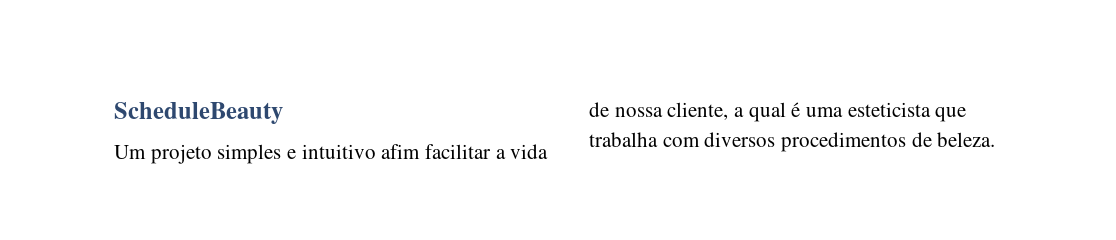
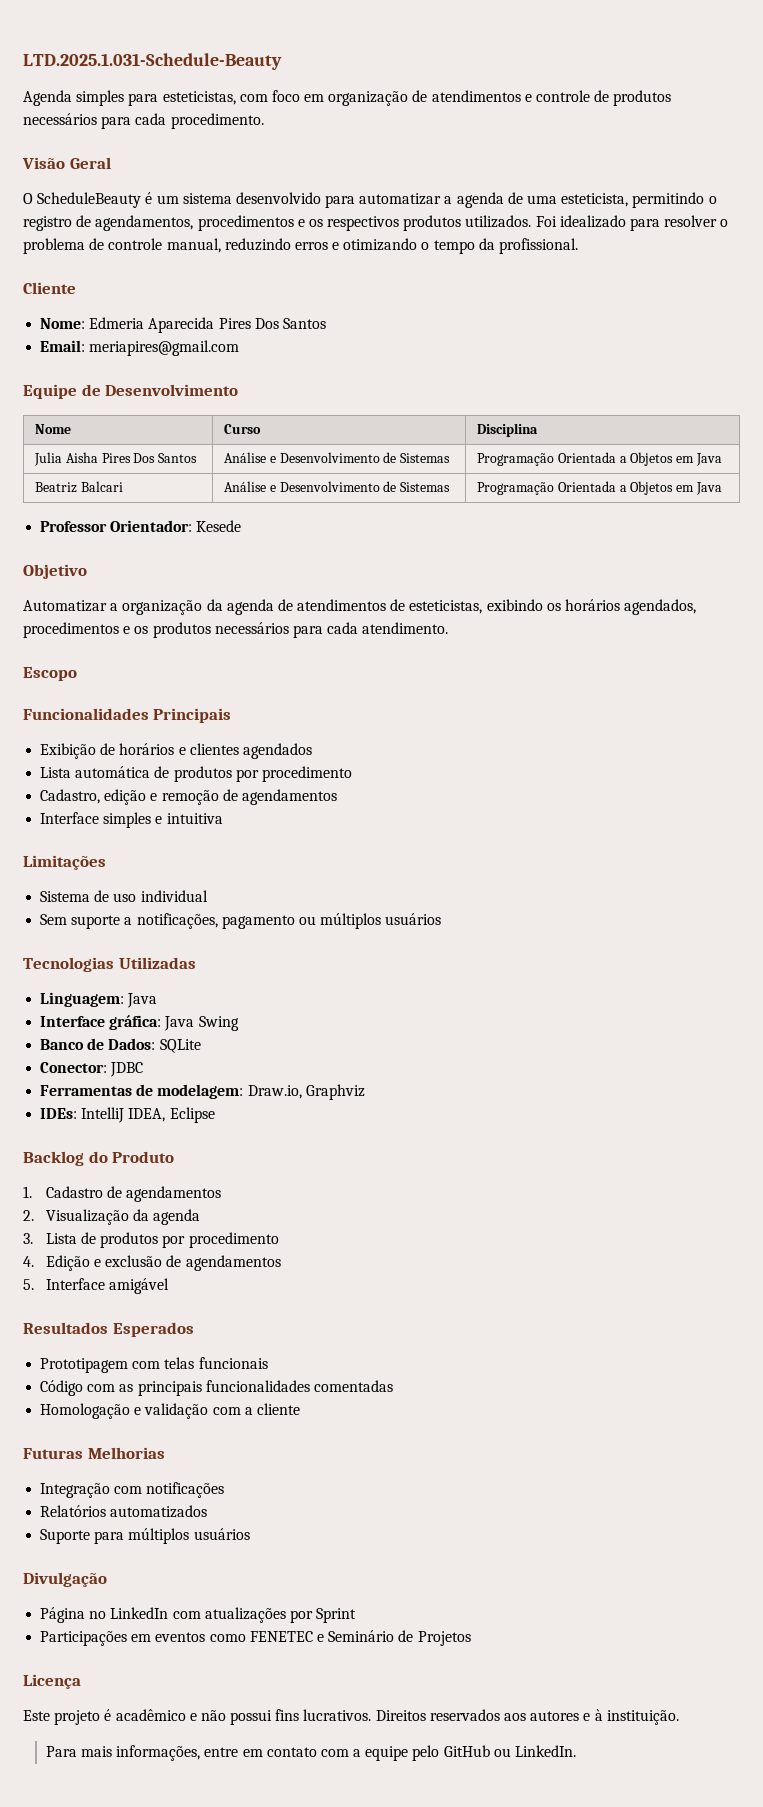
[114,102,283,124] [114,144,549,164] [589,102,967,122] [589,132,996,152] ScheduleBeauty // Um projeto simples e intuitivo afim facilitar a vida de nossa cliente, a qual é uma esteticista que trabalha com diversos procedimentos de beleza. -> [23,53,282,70] [23,90,672,106] [23,113,264,129] [22,157,111,169] [23,192,717,208] [23,215,729,231] [23,238,579,254] [23,282,76,294] [40,317,326,333] [40,340,240,356] [23,384,239,399] [35,424,72,434] [224,424,262,434] [477,423,539,437] [34,452,198,466] [224,452,451,463] [477,452,722,466] [35,481,123,493] [224,481,451,492] [477,481,722,495] [40,520,242,532] [23,564,87,579] [23,599,697,615] [23,622,449,638] [23,667,77,681] [23,708,232,723] [40,743,312,759] [40,766,352,782] [40,789,337,805] [40,812,223,828] [23,855,106,870] [40,890,208,902] [40,913,442,929] [23,957,196,972] [40,992,158,1008] [40,1015,239,1031] [40,1038,201,1053] [40,1062,144,1077] [40,1084,365,1100] [40,1107,215,1123] [23,1151,175,1166] [23,1186,222,1202] [23,1209,201,1225] [23,1232,279,1248] [23,1255,281,1271] [23,1278,169,1294] [23,1322,194,1337] [40,1357,268,1373] [40,1380,393,1396] [40,1403,300,1419] [23,1447,165,1459] [40,1482,225,1498] [40,1505,208,1518] [40,1528,250,1544] [23,1572,107,1587] [40,1607,357,1623] [40,1630,471,1646] [23,1674,81,1689] [23,1709,679,1725] [45,1745,577,1761] LTD.2025.1.031-Schedule-Beauty // Agenda simples para esteticistas, com foco em organização de atendimentos e controle de produtos necessários para cada procedimento. // Visão Geral // O ScheduleBeauty é um sistema desenvolvido para automatizar a agenda de uma esteticista, permitindo o registro de agendamentos, procedimentos e os respectivos produtos utilizados. Foi idealizado para resolver o problema de controle manual, reduzindo erros e otimizando o tempo da profissional. // Cliente // Nome: Edmeria Aparecida Pires Dos Santos // Email: meriapires@gmail.com // Equipe de Desenvolvimento // Nome | Curso | Disciplina // Julia Aisha Pires Dos Santos | Análise e Desenvolvimento de Sistemas | Programação Orientada a Objetos em Java // Beatriz Balcari | Análise e Desenvolvimento de Sistemas | Programação Orientada a Objetos em Java // Professor Orientador: Kesede // Objetivo // Automatizar a organização da agenda de atendimentos de esteticistas, exibindo os horários agendados, procedimentos e os produtos necessários para cada atendimento. // Escopo // Funcionalidades Principais // Exibição de horários e clientes agendados // Lista automática de produtos por procedimento // Cadastro, edição e remoção de agendamentos // Interface simples e intuitiva // Limitações // Sistema de uso individual // Sem suporte a notificações, pagamento ou múltiplos usuários // Tecnologias Utilizadas // Linguagem: Java // Interface gráfica: Java Swing // Banco de Dados: SQLite // Conector: JDBC // Ferramentas de modelagem: Draw.io, Graphviz // IDEs: IntelliJ IDEA, Eclipse // Backlog do Produto // 1. Cadastro de agendamentos // 2. Visualização da agenda // 3. Lista de produtos por procedimento // 4. Edição e exclusão de agendamentos // 5. Interface amigável // Resultados Esperados // Prototipagem com telas funcionais // Código com as principais funcionalidades comentadas // Homologação e validação com a cliente // Futuras Melhorias // Integração com notificações // Relatórios automatizados // Suporte para múltiplos usuários // Divulgação // Página no LinkedIn com atualizações por Sprint // Participações em eventos como FENETEC e Seminário de Projetos // Licença // Este projeto é acadêmico e não possui fins lucrativos. Direitos reservados aos autores e à instituição. // Para mais informações, entre em contato com a equipe pelo GitHub ou LinkedIn.

